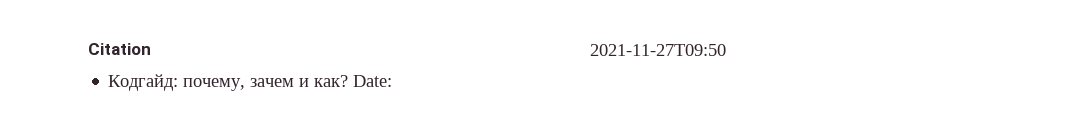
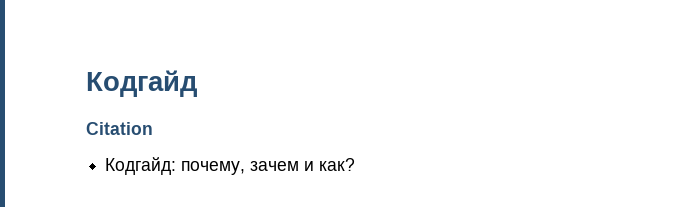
(88, 49) none -> [86,70,197,97] Кодгайд //
[353,75,393,87] [590,44,727,56] Date: 2021-11-27T09:50 -> (356, 164) none

